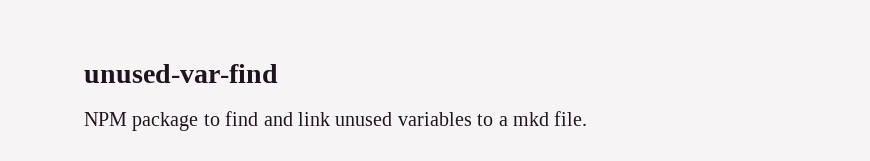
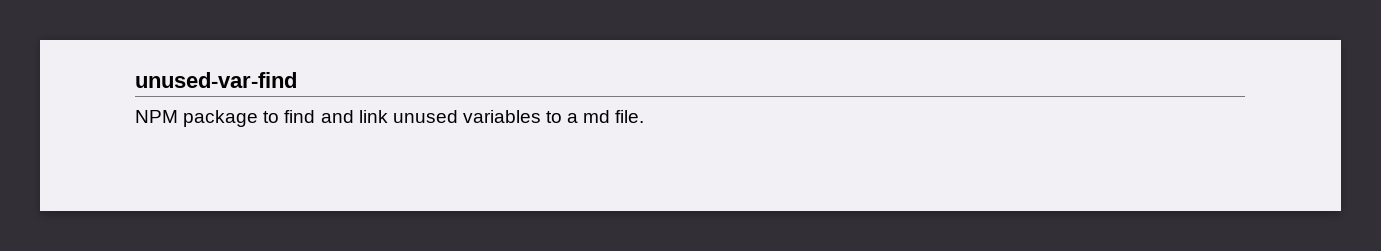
[513,112,549,126] mkd -> [583,110,611,123] md

